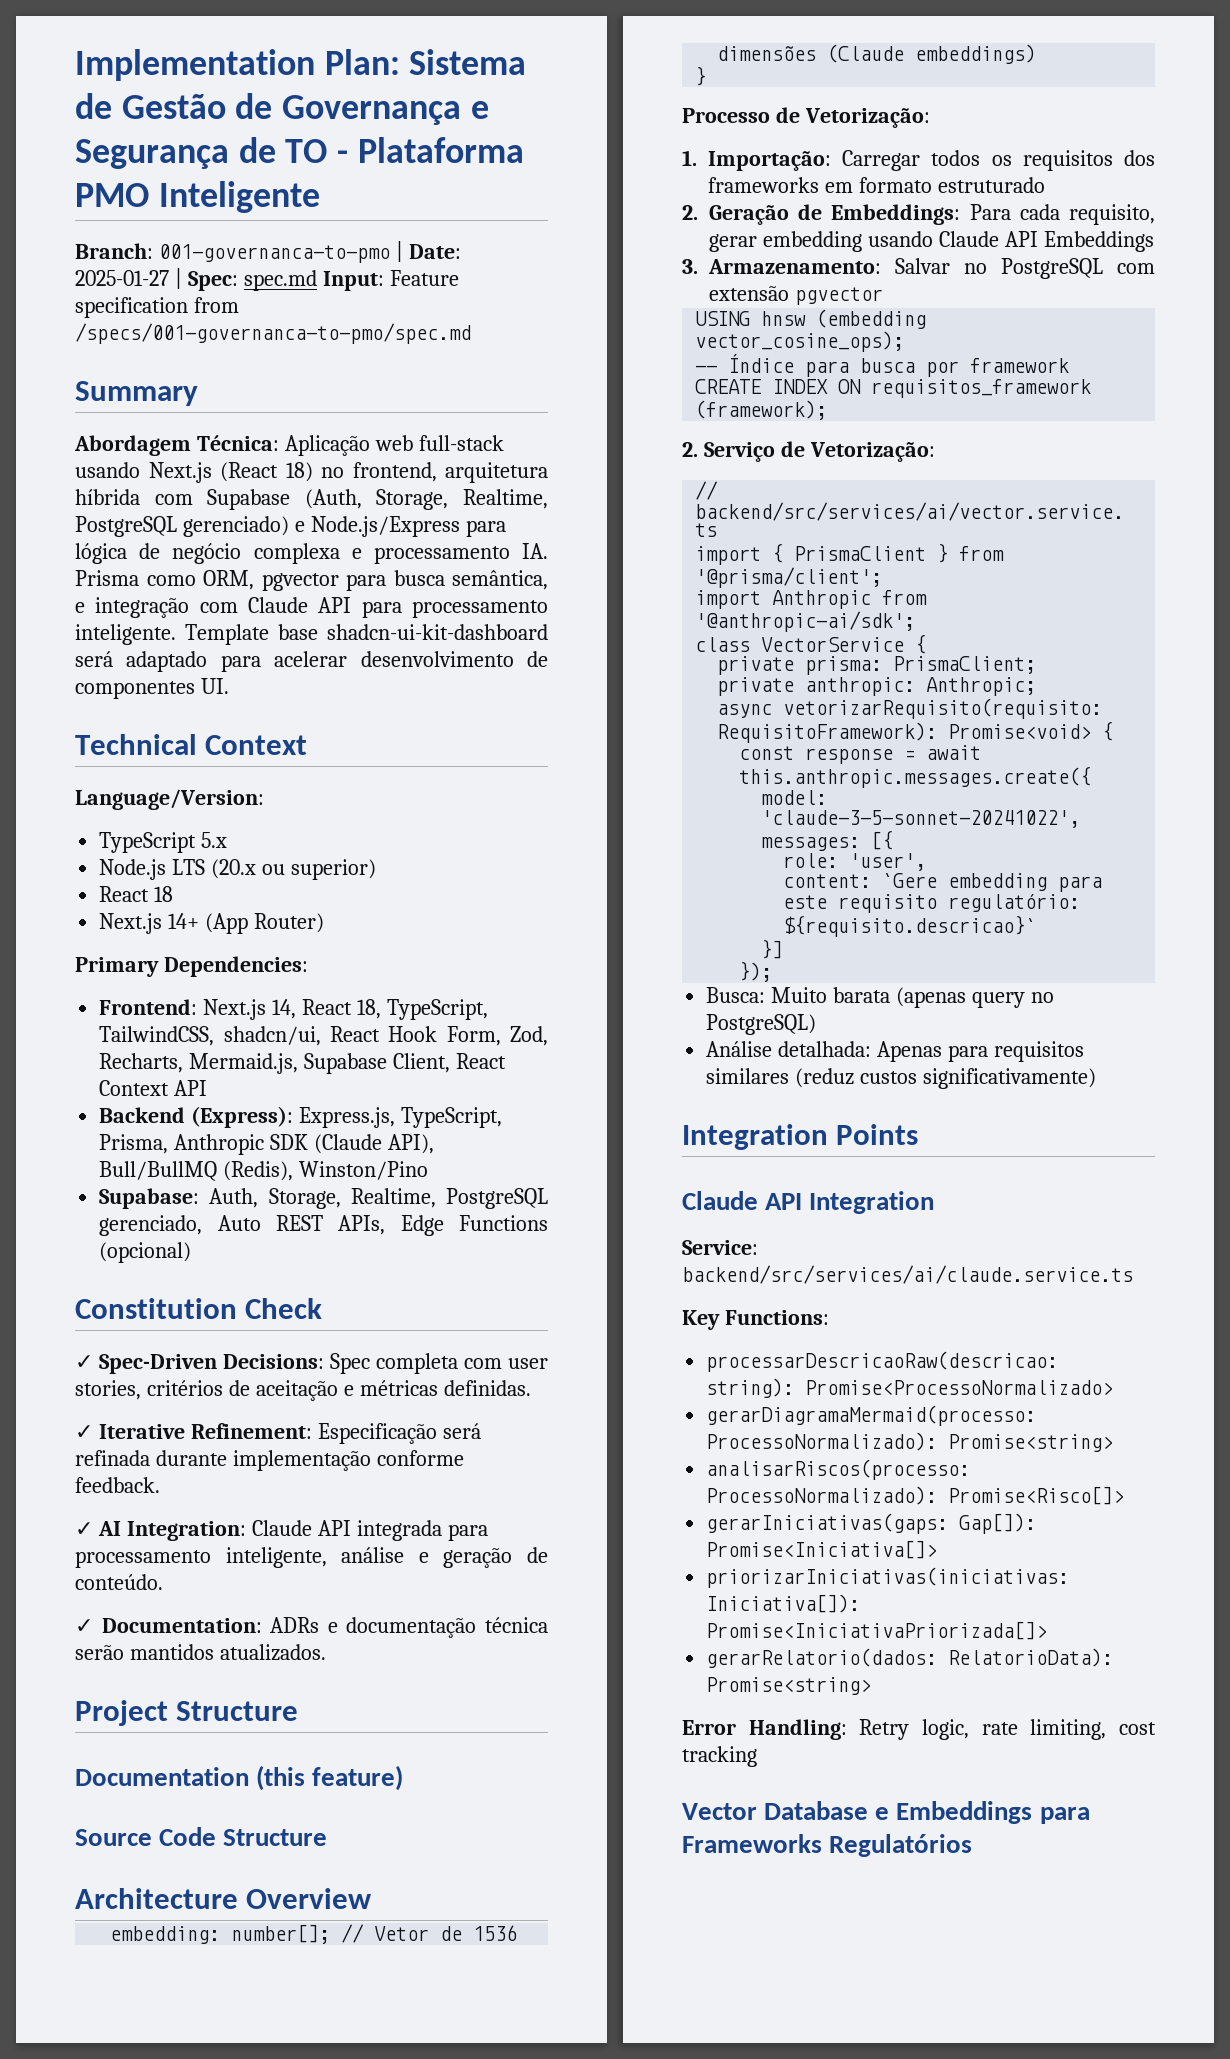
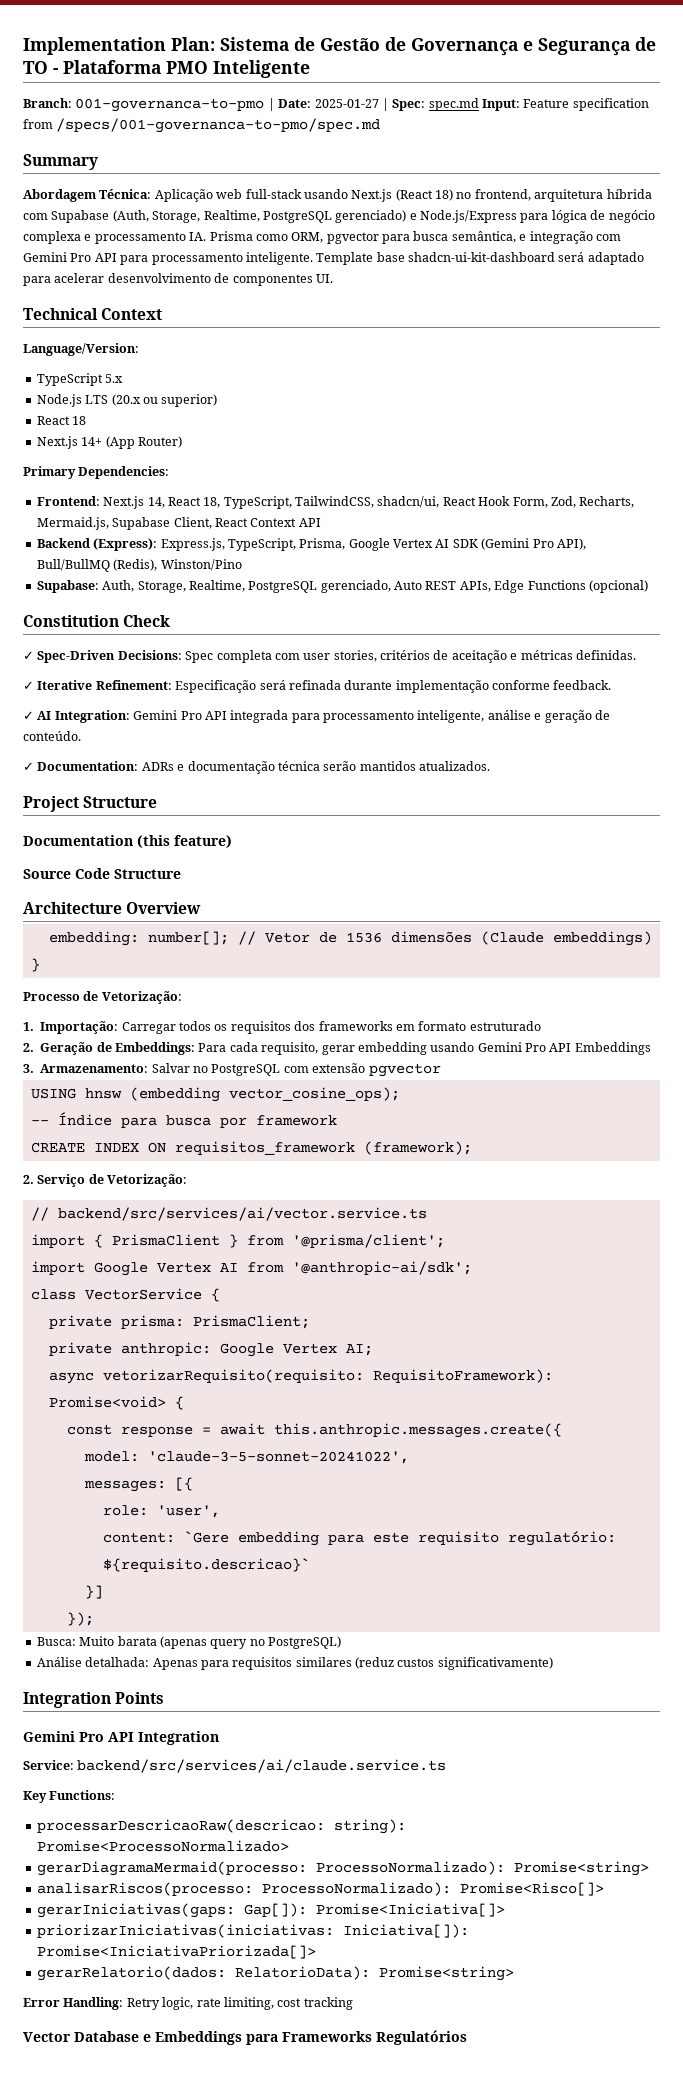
[248,597,308,613] Claude -> [23,252,92,262] Gemini Pro
[174,1134,383,1155] Anthropic SDK (Claude -> [348,538,554,551] Google Vertex AI SDK (Gemini Pro
[251,1520,312,1536] Claude -> [133,710,202,720] Gemini Pro
[938,231,999,247] Claude -> [477,1042,546,1052] Gemini Pro
[772,590,872,609] Anthropic -> [93,1262,238,1276] Google Vertex AI
[926,677,1037,696] Anthropic; -> [219,1343,373,1357] Google Vertex AI;
[682,1191,758,1210] Claude -> [23,1731,104,1742] Gemini Pro

